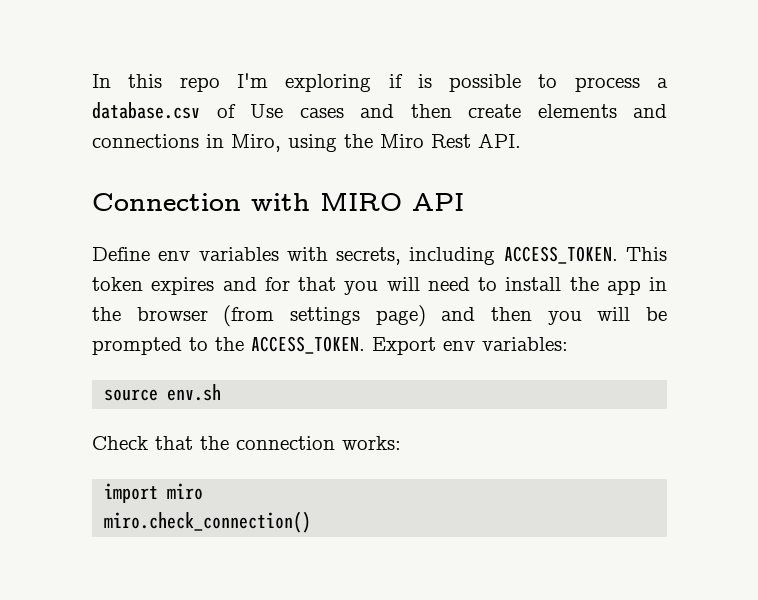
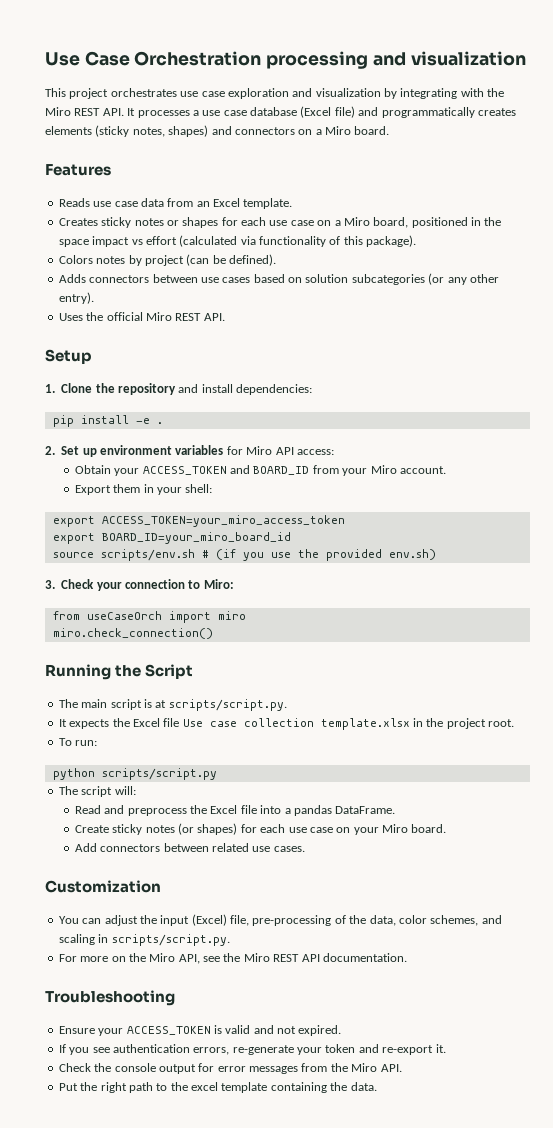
[92,73,668,92] [92,102,667,119] [92,133,521,152] [92,192,464,211] [92,246,667,265] [92,277,667,295] [92,305,668,327] [92,336,568,355] [104,384,222,401] [92,436,401,450] [104,483,204,503] [104,511,312,533] In this repo I'm exploring if is possible to process a database.csv of Use cases and then create elements and connections in Miro, using the Miro Rest API. // Connection with MIRO API // Define env variables with secrets, including ACCESS_TOKEN. This token expires and for that you will need to install the app in the browser (from settings page) and then you will be prompted to the ACCESS_TOKEN. Export env variables: // source env.sh // Check that the connection works: // import miro // miro.check_connection() -> [45,51,526,69] [45,88,505,99] [45,106,516,118] [45,125,390,137] [45,164,111,176] [58,198,293,209] [58,217,502,228] [58,235,417,247] [58,254,276,266] [58,273,499,285] [58,292,94,304] [58,312,225,321] [45,349,92,364] [45,383,313,395] [52,415,163,427] [45,445,334,457] [74,465,446,476] [74,484,213,495] [52,515,345,527] [52,532,291,544] [52,549,436,561] [45,579,234,591] [52,611,246,623] [52,628,213,639] [45,664,194,680] [58,699,287,711] [58,718,515,730] [58,738,98,746] [52,768,217,780] [58,786,136,797] [74,805,396,816] [74,823,447,835] [74,843,305,852] [45,880,161,893] [58,914,502,926] [58,934,230,946] [58,953,407,964] [45,990,175,1006] [58,1025,342,1036] [58,1044,446,1055] [58,1063,402,1074] [58,1082,377,1093] Use Case Orchestration processing and visualization // This project orchestrates use case exploration and visualization by integrating with the Miro REST API. It processes a use case database (Excel file) and programmatically creates elements (sticky notes, shapes) and connectors on a Miro board. // Features // Reads use case data from an Excel template. // Creates sticky notes or shapes for each use case on a Miro board, positioned in the space impact vs effort (calculated via functionality of this package). // Colors notes by project (can be defined). // Adds connectors between use cases based on solution subcategories (or any other entry). // Uses the official Miro REST API. // Setup // 1. Clone the repository and install dependencies: // pip install -e . // 2. Set up environment variables for Miro API access: // Obtain your ACCESS_TOKEN and BOARD_ID from your Miro account. // Export them in your shell: // export ACCESS_TOKEN=your_miro_access_token // export BOARD_ID=your_miro_board_id // source scripts/env.sh # (if you use the provided env.sh) // 3. Check your connection to Miro: // from useCaseOrch import miro // miro.check_connection() // Running the Script // The main script is at scripts/script.py. // It expects the Excel file Use case collection template.xlsx in the project root. // To run: // python scripts/script.py // The script will: // Read and preprocess the Excel file into a pandas DataFrame. // Create sticky notes (or shapes) for each use case on your Miro board. // Add connectors between related use cases. // Customization // You can adjust the input (Excel) file, pre-processing of the data, color schemes, and scaling in scripts/script.py. // For more on the Miro API, see the Miro REST API documentation. // Troubleshooting // Ensure your ACCESS_TOKEN is valid and not expired. // If you see authentication errors, re-generate your token and re-export it. // Check the console output for error messages from the Miro API. // Put the right path to the excel template containing the data.

